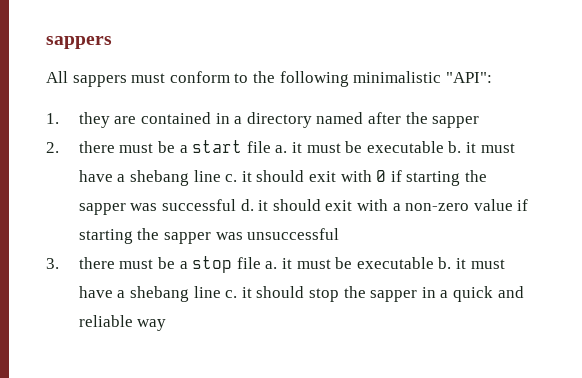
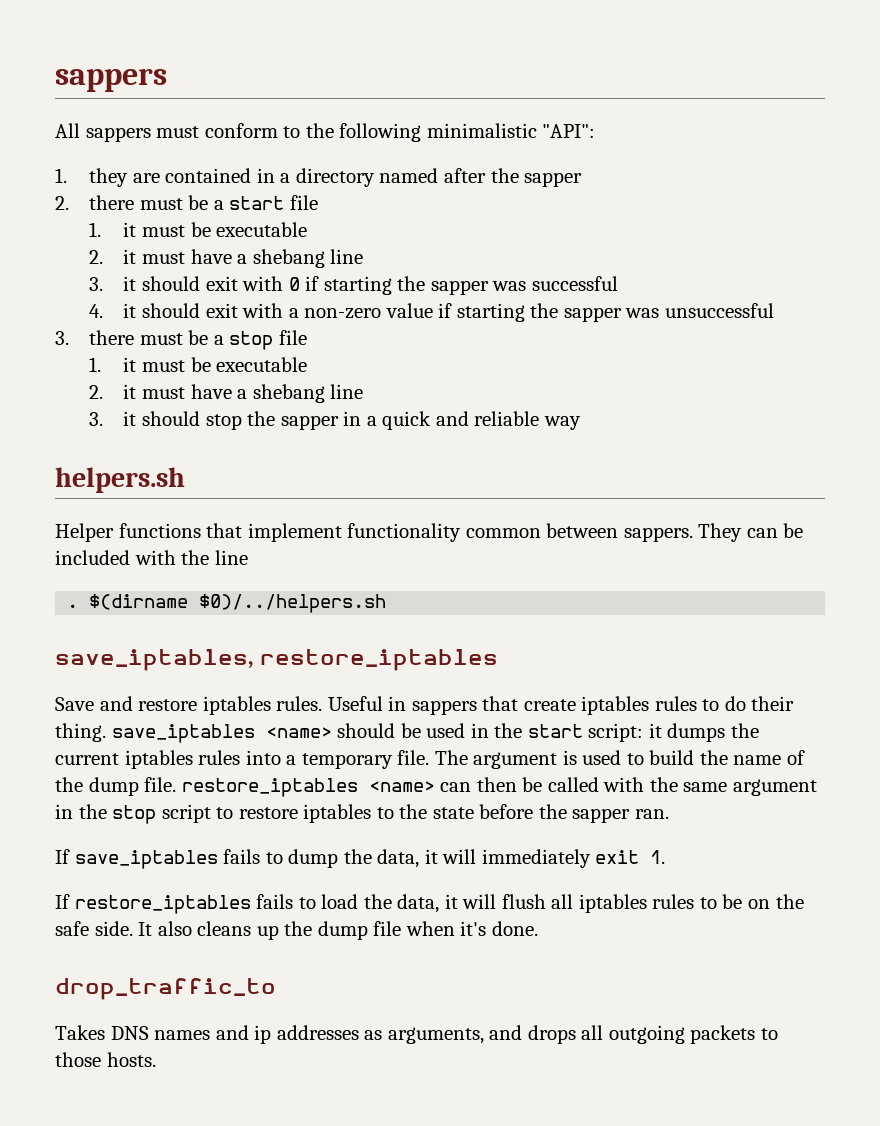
[275,141,515,153] [78,170,238,186] a. it must be executable b. it must have a shebang line c. -> [89,222,308,237] [89,249,364,268] [89,277,104,291] // 1. it must be executable // 2. it must have a shebang line // 3.
[240,199,254,211] d. -> [89,304,104,318] // 4.
[265,257,505,269] [78,286,238,302] a. it must be executable b. it must have a shebang line c. -> [89,357,308,372] [89,384,364,403] [89,412,104,426] // 1. it must be executable // 2. it must have a shebang line // 3.
(167, 325) none -> [55,467,185,493] [55,523,804,542] [55,550,248,565] [67,594,387,613] [55,649,499,671] [55,696,795,715] [55,723,759,743] [55,750,806,769] [55,777,817,797] [55,804,669,824] [55,849,666,869] [55,894,804,914] [55,921,538,940] [55,978,276,1000] [55,1025,778,1044] [55,1052,156,1067] // helpers.sh // Helper functions that implement functionality common between sappers. They can be included with the line // . $(dirname $0)/../helpers.sh // save_iptables, restore_iptables // Save and restore iptables rules. Useful in sappers that create iptables rules to do their thing. save_iptables <name> should be used in the start script: it dumps the current iptables rules into a temporary file. The argument is used to build the name of the dump file. restore_iptables <name> can then be called with the same argument in the stop script to restore iptables to the state before the sapper ran. // If save_iptables fails to dump the data, it will immediately exit 1. // If restore_iptables fails to load the data, it will flush all iptables rules to be on the safe side. It also cleans up the dump file when it's done. // drop_traffic_to // Takes DNS names and ip addresses as arguments, and drops all outgoing packets to those hosts.

